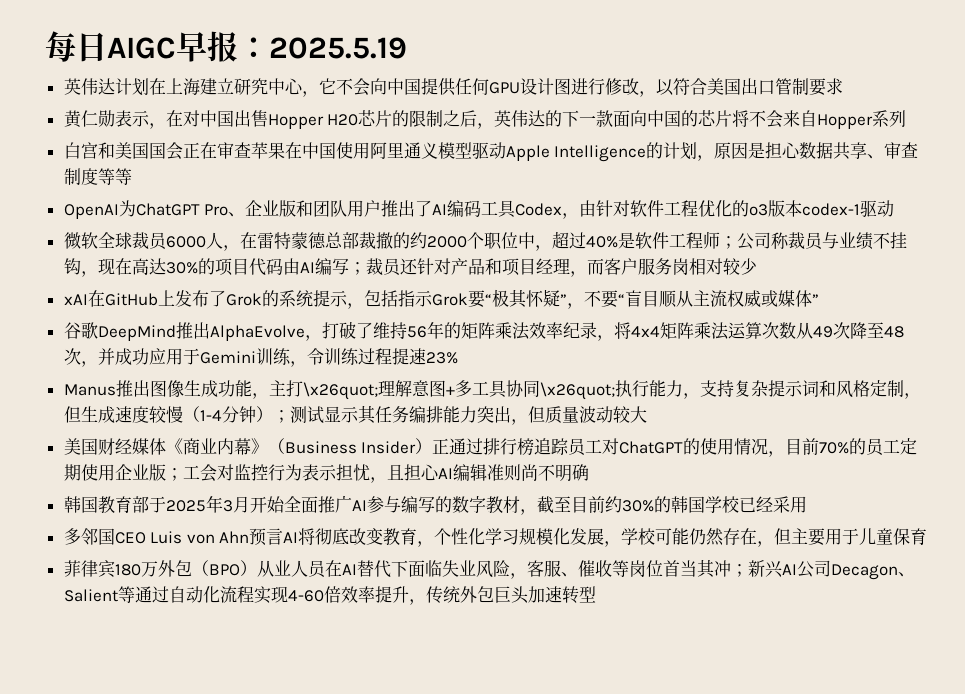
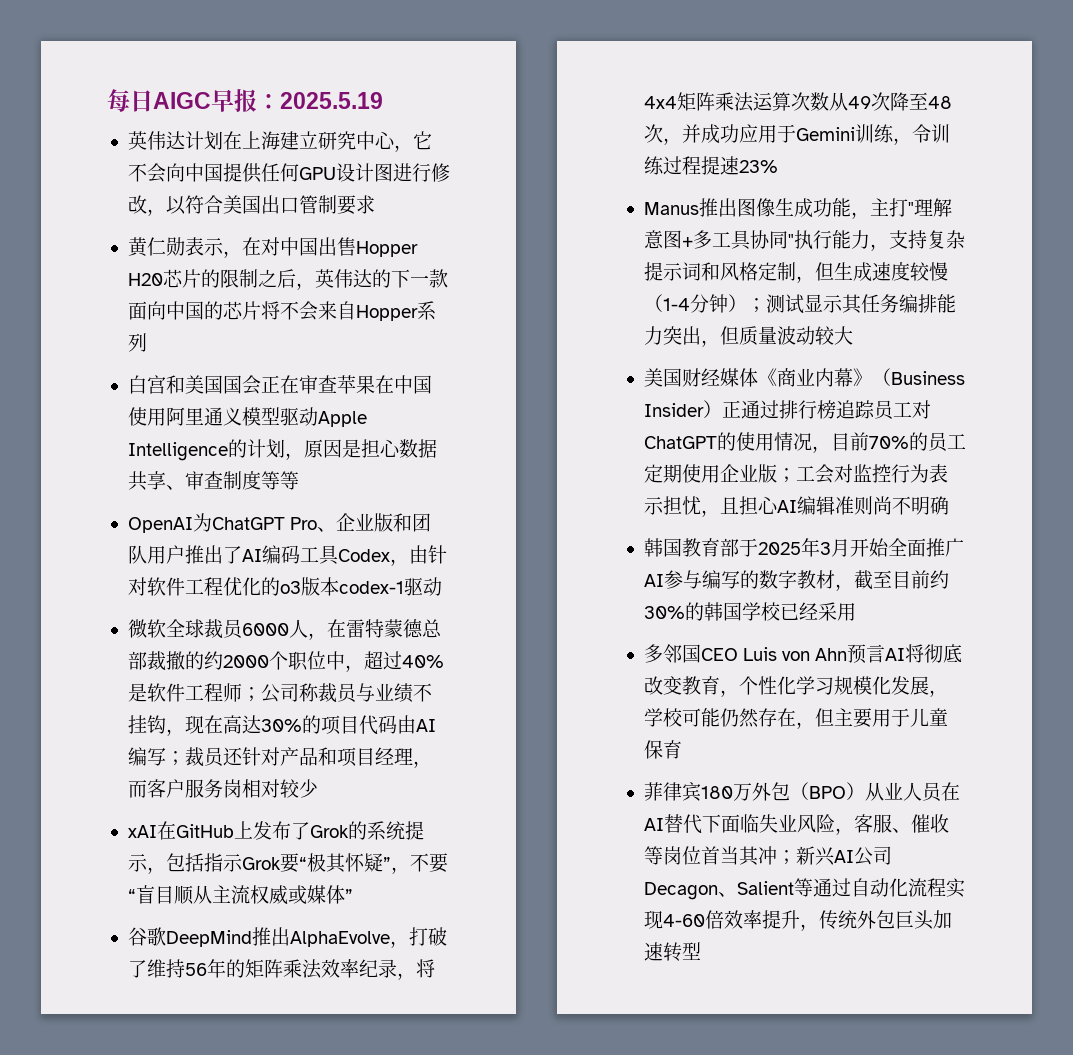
[302,382,378,400] \x26quot; -> [907,202,914,215] "
[539,382,615,400] \x26quot; -> [787,234,794,247] "

